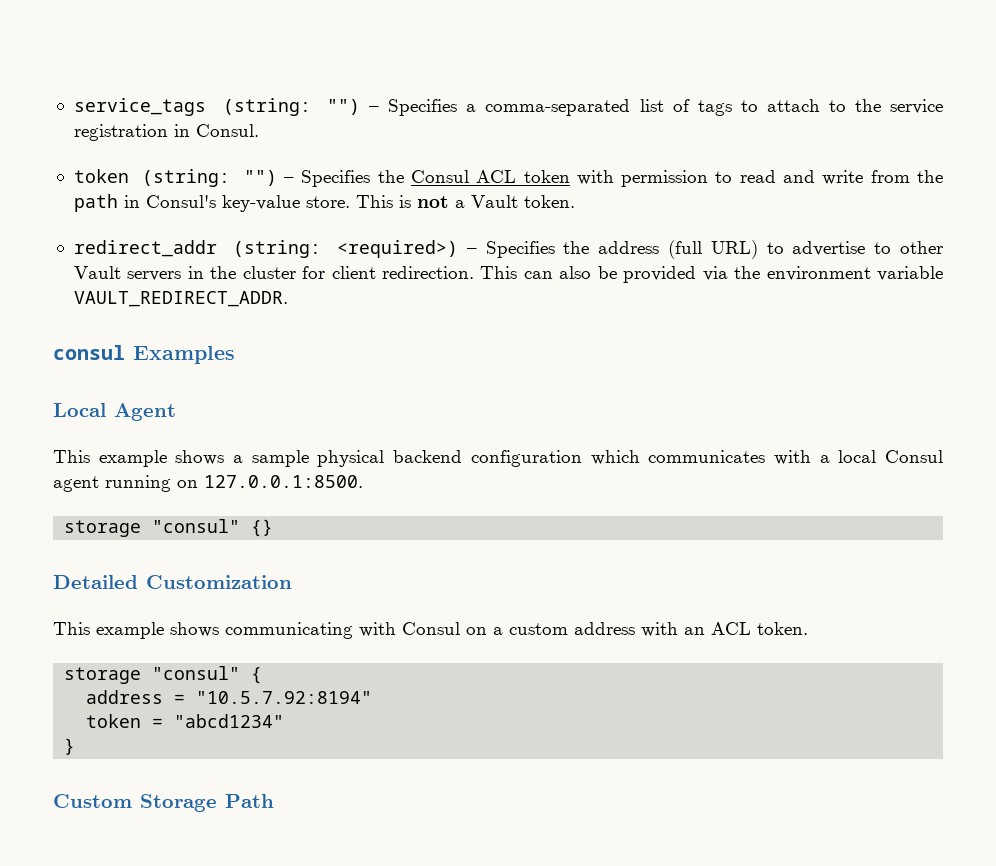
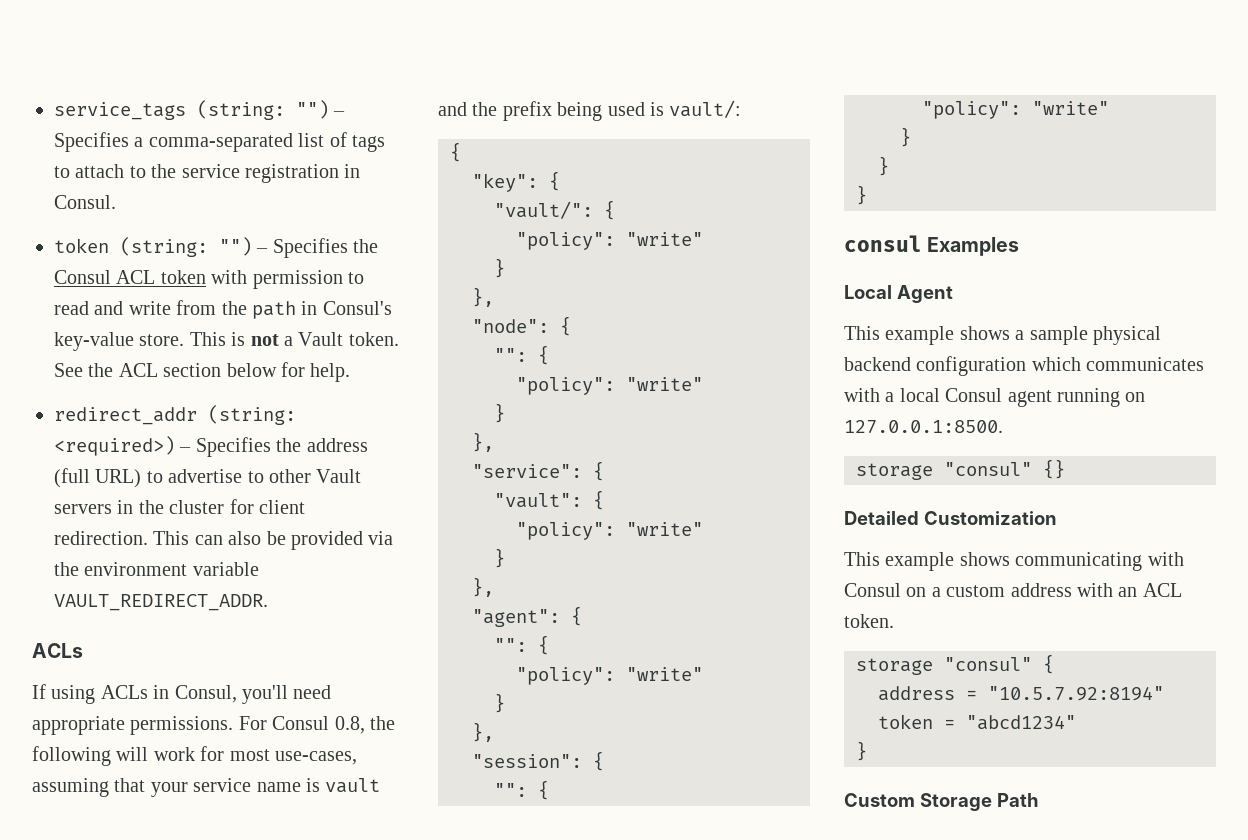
(575, 201) none -> [54,362,351,382] See the ACL section below for help.
(288, 299) none -> [32,643,83,658] [32,684,332,704] [32,716,395,735] [32,746,357,766] [32,778,381,797] [438,100,742,121] [450,142,461,162] [472,171,560,192] [494,200,615,220] [516,232,703,250] [494,258,505,278] [472,287,494,307] [472,316,571,336] [494,345,549,365] [516,377,703,395] [494,403,505,423] [472,432,494,452] [472,461,604,481] [494,490,604,510] [516,522,703,540] [494,548,505,568] [472,577,494,597] [472,606,582,627] [494,635,549,655] [516,667,703,685] [494,693,505,713] [472,722,494,742] [472,751,604,771] [494,780,549,800] [922,101,1109,119] [900,127,911,147] [878,156,889,176] [856,185,867,205] // ACLs // If using ACLs in Consul, you'll need appropriate permissions. For Consul 0.8, the following will work for most use-cases, assuming that your service name is vault and the prefix being used is vault/: // { // "key": { // "vault/": { // "policy": "write" // } // }, // "node": { // "": { // "policy": "write" // } // }, // "service": { // "vault": { // "policy": "write" // } // }, // "agent": { // "": { // "policy": "write" // } // }, // "session": { // "": { // "policy": "write" // } // } // }

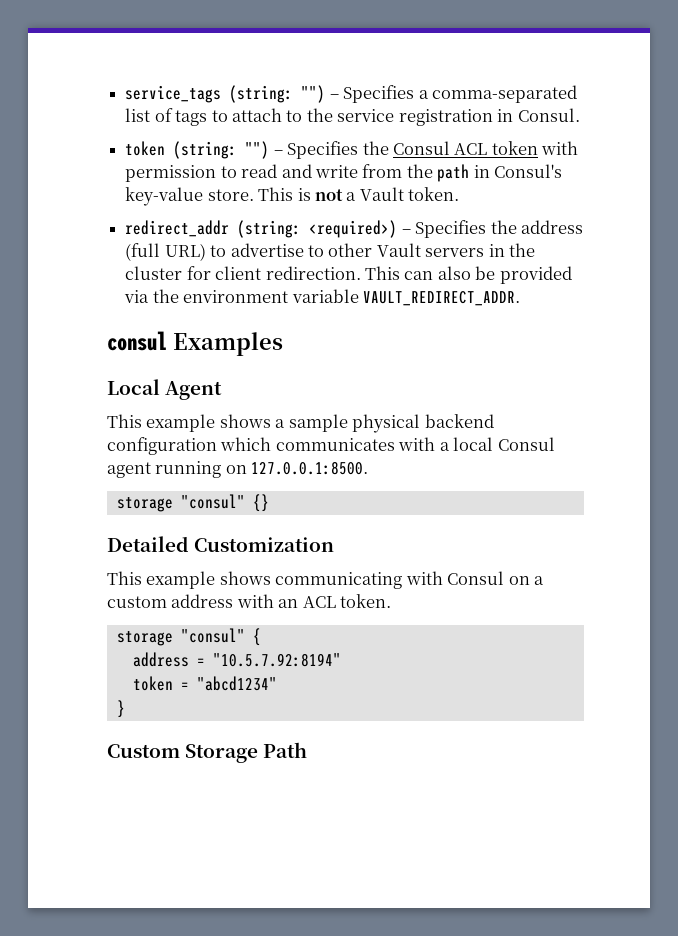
[54,362,351,382] See the ACL section below for help. -> (460, 194) none
[32,643,83,658] [32,684,332,704] [32,716,395,735] [32,746,357,766] [32,778,381,797] [438,100,742,121] [450,142,461,162] [472,171,560,192] [494,200,615,220] [516,232,703,250] [494,258,505,278] [472,287,494,307] [472,316,571,336] [494,345,549,365] [516,377,703,395] [494,403,505,423] [472,432,494,452] [472,461,604,481] [494,490,604,510] [516,522,703,540] [494,548,505,568] [472,577,494,597] [472,606,582,627] [494,635,549,655] [516,667,703,685] [494,693,505,713] [472,722,494,742] [472,751,604,771] [494,780,549,800] [922,101,1109,119] [900,127,911,147] [878,156,889,176] [856,185,867,205] // ACLs // If using ACLs in Consul, you'll need appropriate permissions. For Consul 0.8, the following will work for most use-cases, assuming that your service name is vault and the prefix being used is vault/: // { // "key": { // "vault/": { // "policy": "write" // } // }, // "node": { // "": { // "policy": "write" // } // }, // "service": { // "vault": { // "policy": "write" // } // }, // "agent": { // "": { // "policy": "write" // } // }, // "session": { // "": { // "policy": "write" // } // } // } -> (520, 298) none

